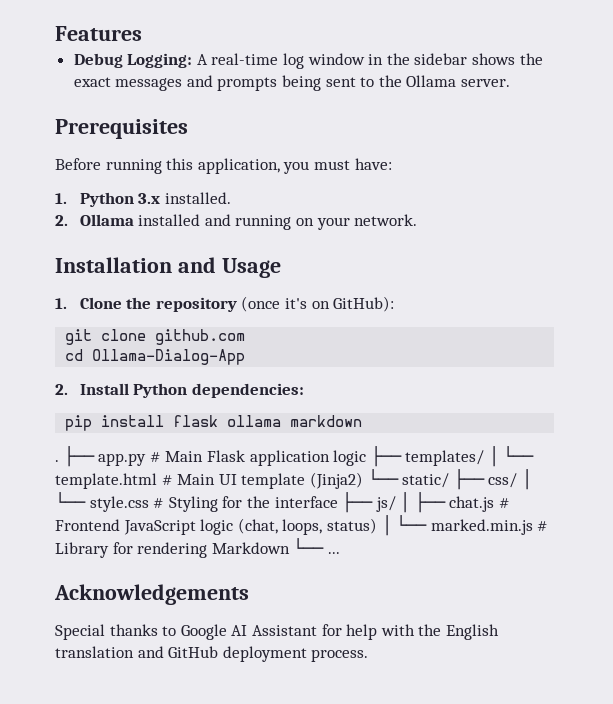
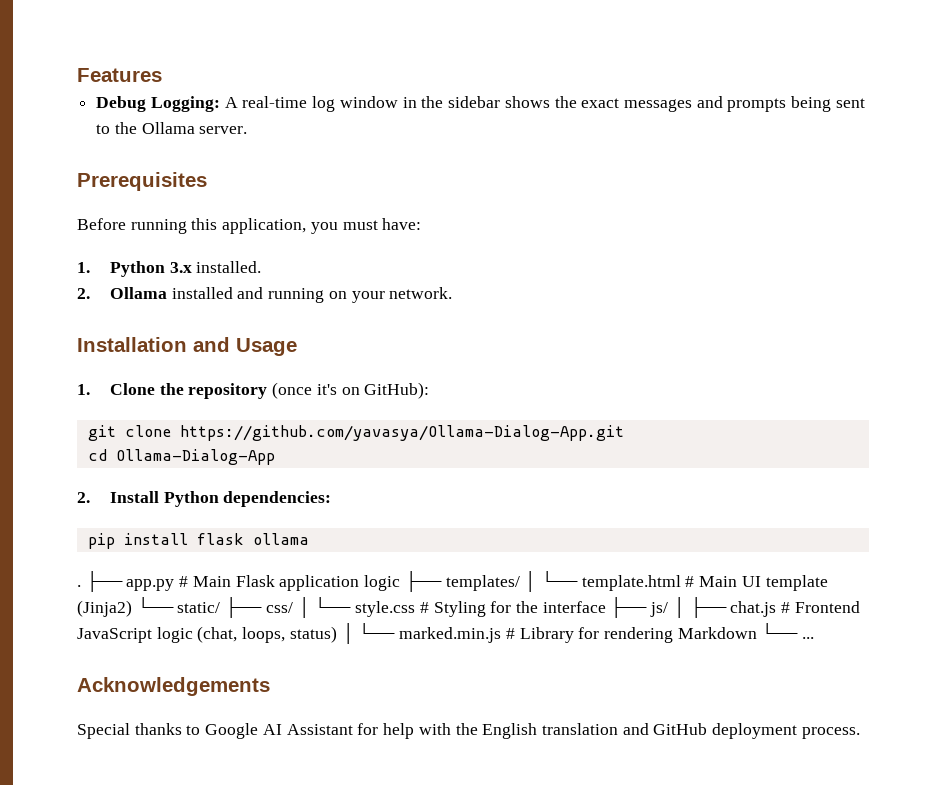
[155,329,246,345] github.com -> [179,425,624,441] https://github.com/yavasya/Ollama-Dialog-App.git
[290,415,363,427] markdown -> (309, 539) none

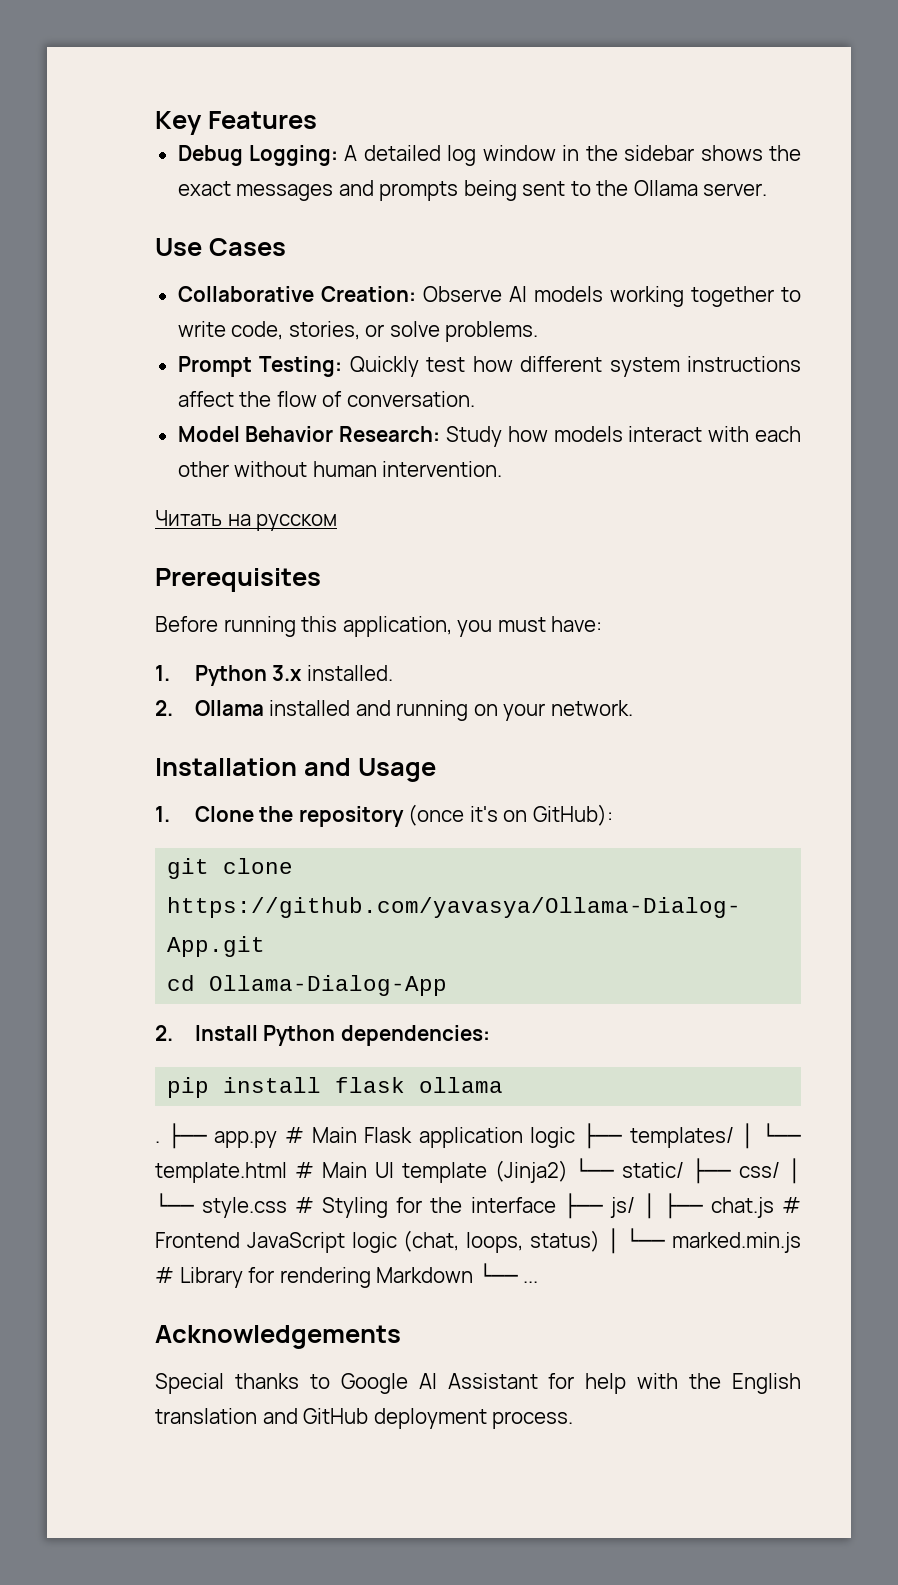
(77, 75) none -> [155,111,202,135] Key
[242,96,308,108] real-time -> [363,145,441,161] detailed
(248, 130) none -> [155,238,286,256] [177,286,802,307] [177,321,539,342] [177,356,801,377] [177,391,475,407] [177,426,802,447] [177,461,503,477] [155,510,338,531] // Use Cases // Collaborative Creation: Observe AI models working together to write code, stories, or solve problems. // Prompt Testing: Quickly test how different system instructions affect the flow of conversation. // Model Behavior Research: Study how models interact with each other without human intervention. // Читать на русском

